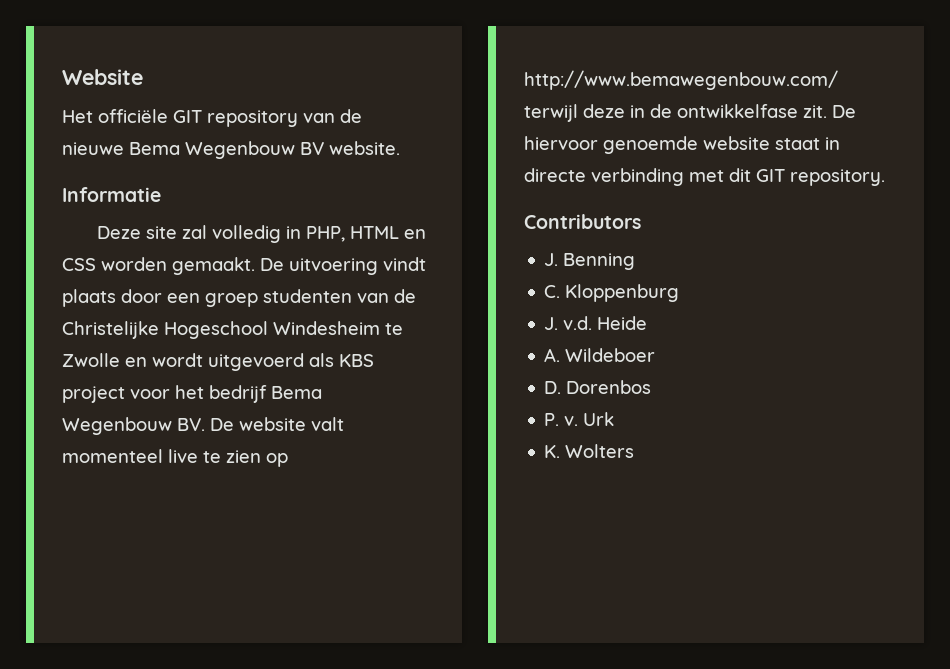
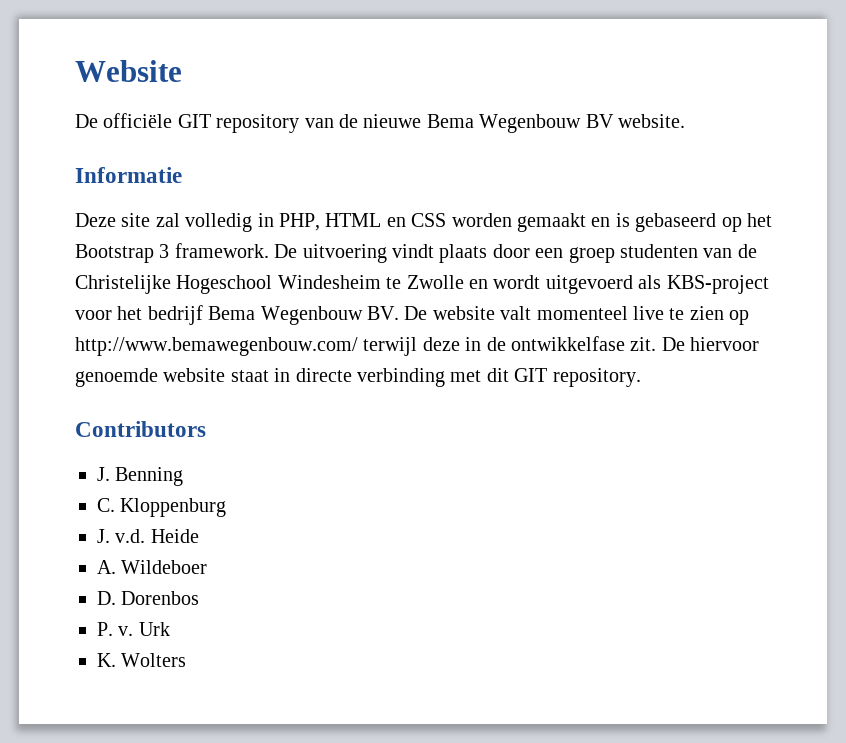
[62,110,93,123] Het -> [75,114,98,128] De
[172,257,255,275] gemaakt. -> [517,213,772,232] [75,243,269,263] gemaakt en is gebaseerd op het Bootstrap 3 framework.
[339,354,374,367] [62,386,125,403] KBS project -> [666,275,769,294] KBS-project

